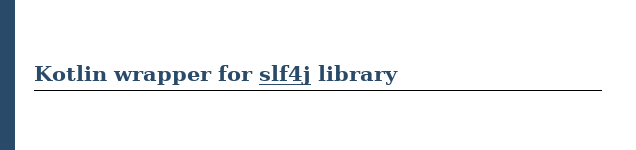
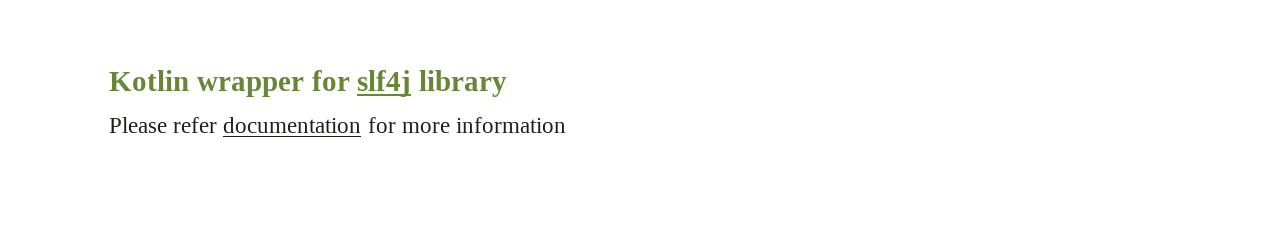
(398, 75) none -> [109,117,567,133] // Please refer documentation for more information

